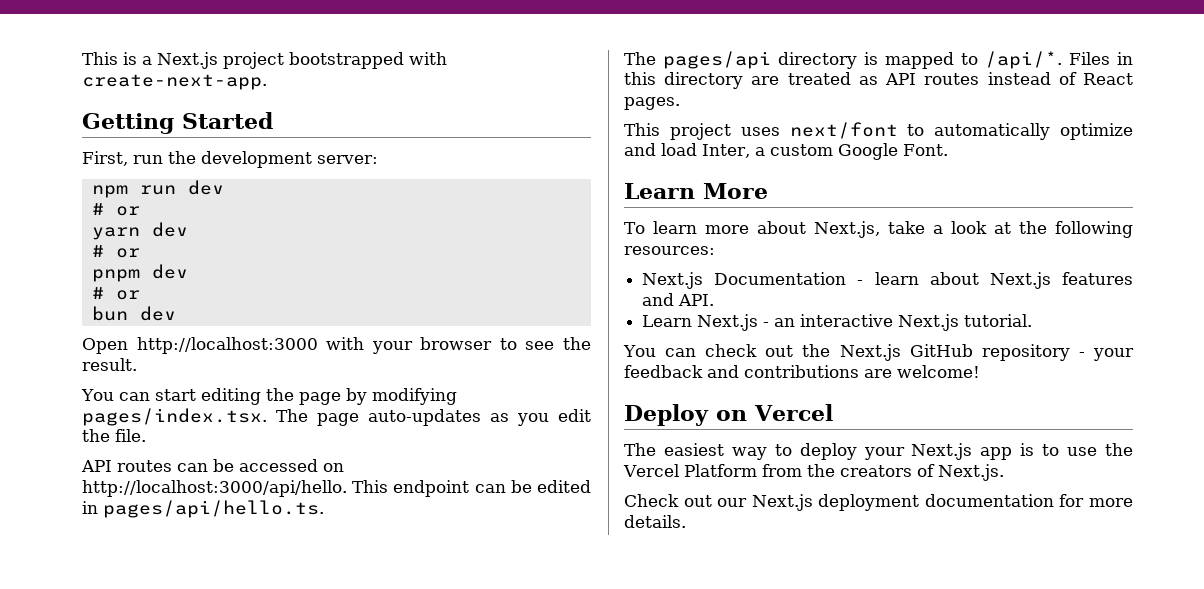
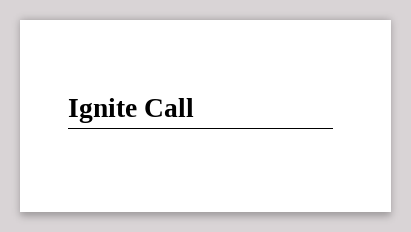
[82,52,447,69] [82,74,267,90] [82,112,273,134] [82,151,378,168] [91,180,224,198] [91,203,140,216] [91,222,188,240] [91,245,140,258] [91,264,188,282] [91,287,140,300] [91,306,176,321] [82,337,591,354] [82,358,137,371] [81,388,457,405] [82,408,591,426] [82,429,146,442] [81,459,344,472] [82,480,591,497] [82,500,324,518] [624,51,1133,69] [624,72,1133,89] [624,97,680,110] [624,122,1133,140] [624,143,948,160] [624,183,768,199] [624,221,1133,238] [624,246,715,255] [642,272,1133,289] [642,293,715,306] [642,314,1033,331] [623,344,1134,361] [624,365,980,378] [624,404,833,426] [624,443,1133,460] [623,464,1004,481] [624,494,1133,511] [624,515,686,528] This is a Next.js project bootstrapped with create-next-app. // Getting Started // First, run the development server: // npm run dev // # or // yarn dev // # or // pnpm dev // # or // bun dev // Open http://localhost:3000 with your browser to see the result. // You can start editing the page by modifying pages/index.tsx. The page auto-updates as you edit the file. // API routes can be accessed on http://localhost:3000/api/hello. This endpoint can be edited in pages/api/hello.ts. // The pages/api directory is mapped to /api/*. Files in this directory are treated as API routes instead of React pages. // This project uses next/font to automatically optimize and load Inter, a custom Google Font. // Learn More // To learn more about Next.js, take a look at the following resources: // Next.js Documentation - learn about Next.js features and API. // Learn Next.js - an interactive Next.js tutorial. // You can check out the Next.js GitHub repository - your feedback and contributions are welcome! // Deploy on Vercel // The easiest way to deploy your Next.js app is to use the Vercel Platform from the creators of Next.js. // Check out our Next.js deployment documentation for more details. -> [68,98,195,123] Ignite Call

